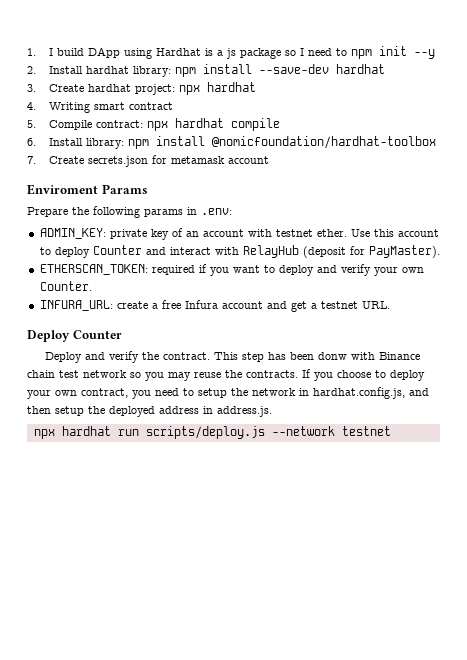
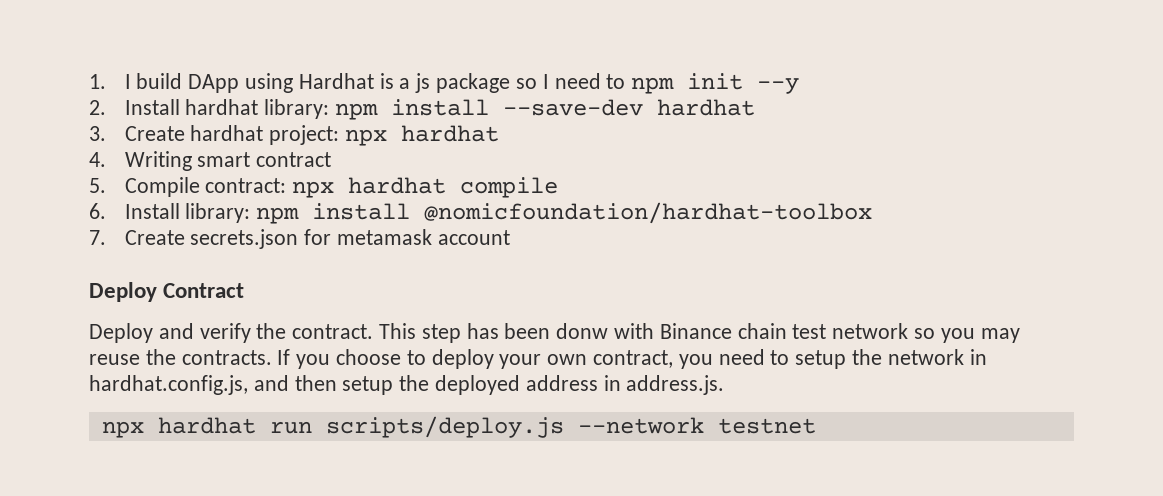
[27,184,148,195] [27,206,232,218] [39,228,439,240] [39,245,440,258] [39,264,424,276] [39,281,92,291] [39,300,390,312] [27,330,122,342] // Enviroment Params // Prepare the following params in .env: // ADMIN_KEY: private key of an account with testnet ether. Use this account to deploy Counter and interact with RelayHub (deposit for PayMaster). // ETHERSCAN_TOKEN: required if you want to deploy and verify your own Counter. // INFURA_URL: create a free Infura account and get a testnet URL. // Deploy Counter -> [89,282,245,302] // Deploy Contract

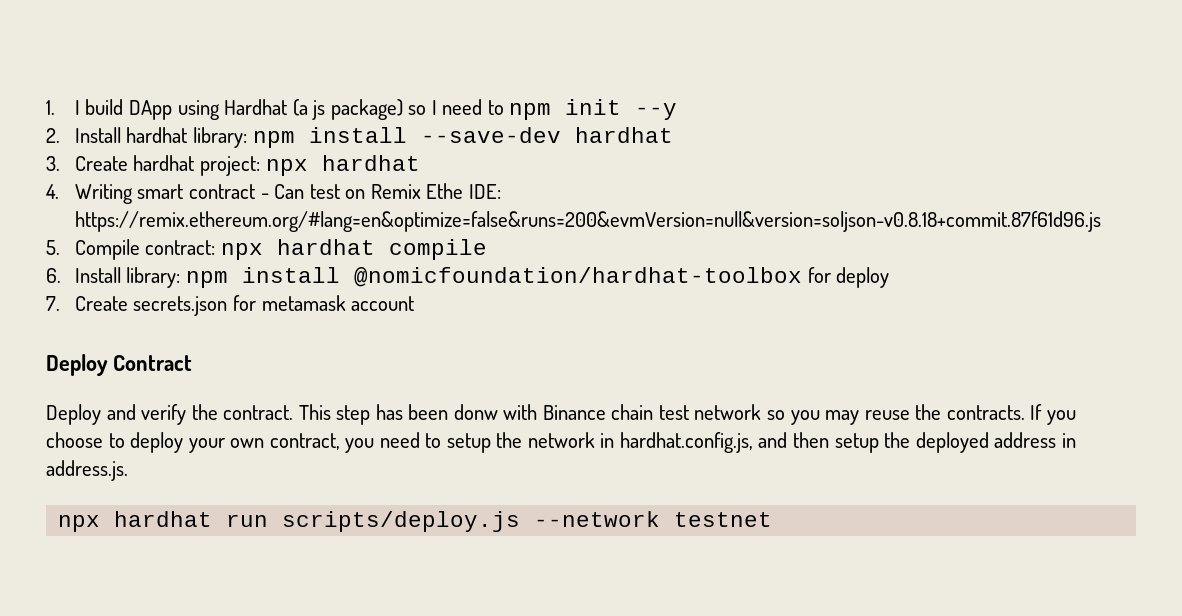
[379,73,511,93] is a js package -> [292,99,403,120] (a js package)
(332, 159) none -> [260,183,501,199] [74,211,1101,232] - Can test on Remix Ethe IDE: https://remix.ethereum.org/#lang=en&optimize=false&runs=200&evmVersion=null&version=soljson-v0.8.18+commit.87f61d96.js
(873, 213) none -> [807,267,890,288] for deploy

